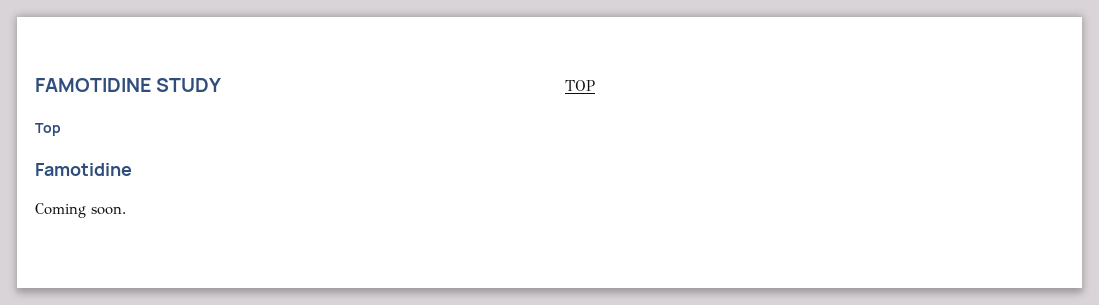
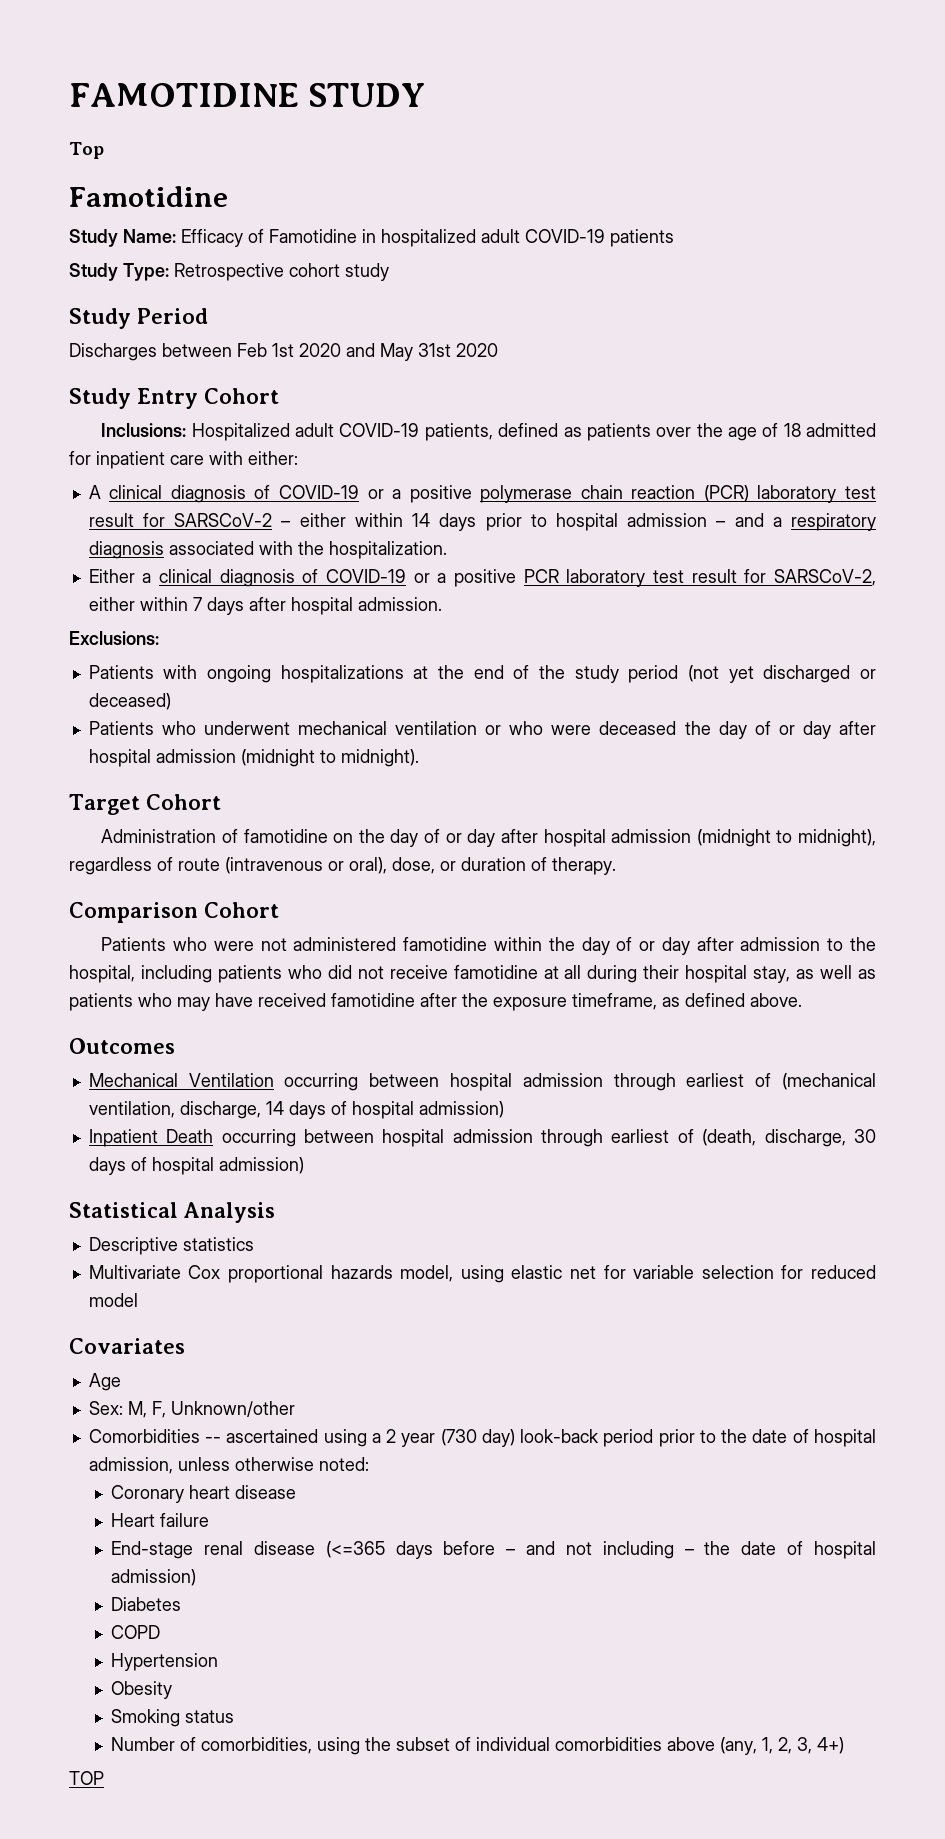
[35,203,126,218] Coming soon. -> [69,229,674,247] [69,263,389,281] [69,308,208,329] [69,343,498,361] [69,388,279,409] [101,423,876,441] [69,451,298,469] [88,485,877,503] [88,513,876,531] [88,541,447,559] [88,569,876,587] [88,597,442,615] [69,631,159,645] [88,665,876,683] [88,693,171,710] [88,721,877,739] [88,749,419,767] [69,794,221,815] [101,829,876,847] [69,857,616,875] [69,902,279,923] [101,937,877,955] [69,965,876,983] [69,993,802,1011] [69,1038,175,1054] [88,1073,876,1091] [88,1101,504,1119] [88,1129,876,1147] [88,1157,304,1175] [69,1202,275,1223] [88,1237,254,1255] [88,1265,877,1283] [88,1293,138,1307] [69,1338,185,1354] [88,1373,121,1391] [88,1401,295,1418] [88,1429,877,1447] [88,1457,369,1474] [111,1485,297,1503] [111,1513,210,1527] [111,1541,876,1559] [111,1569,197,1586] [111,1597,182,1611] [111,1625,161,1639] [111,1653,219,1671] [111,1681,173,1699] [111,1709,235,1727] [111,1737,845,1755] Study Name: Efficacy of Famotidine in hospitalized adult COVID-19 patients // Study Type: Retrospective cohort study // Study Period // Discharges between Feb 1st 2020 and May 31st 2020 // Study Entry Cohort // Inclusions: Hospitalized adult COVID-19 patients, defined as patients over the age of 18 admitted for inpatient care with either: // A clinical diagnosis of COVID-19 or a positive polymerase chain reaction (PCR) laboratory test result for SARSCoV-2 – either within 14 days prior to hospital admission – and a respiratory diagnosis associated with the hospitalization. // Either a clinical diagnosis of COVID-19 or a positive PCR laboratory test result for SARSCoV-2, either within 7 days after hospital admission. // Exclusions: // Patients with ongoing hospitalizations at the end of the study period (not yet discharged or deceased) // Patients who underwent mechanical ventilation or who were deceased the day of or day after hospital admission (midnight to midnight). // Target Cohort // Administration of famotidine on the day of or day after hospital admission (midnight to midnight), regardless of route (intravenous or oral), dose, or duration of therapy. // Comparison Cohort // Patients who were not administered famotidine within the day of or day after admission to the hospital, including patients who did not receive famotidine at all during their hospital stay, as well as patients who may have received famotidine after the exposure timeframe, as defined above. // Outcomes // Mechanical Ventilation occurring between hospital admission through earliest of (mechanical ventilation, discharge, 14 days of hospital admission) // Inpatient Death occurring between hospital admission through earliest of (death, discharge, 30 days of hospital admission) // Statistical Analysis // Descriptive statistics // Multivariate Cox proportional hazards model, using elastic net for variable selection for reduced model // Covariates // Age // Sex: M, F, Unknown/other // Comorbidities -- ascertained using a 2 year (730 day) look-back period prior to the date of hospital admission, unless otherwise noted: // Coronary heart disease // Heart failure // End-stage renal disease (<=365 days before – and not including – the date of hospital admission) // Diabetes // COPD // Hypertension // Obesity // Smoking status // Number of comorbidities, using the subset of individual comorbidities above (any, 1, 2, 3, 4+)

